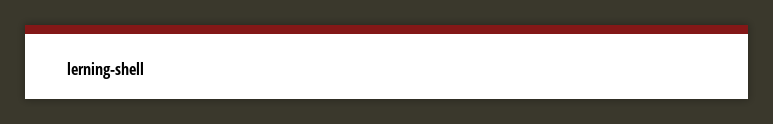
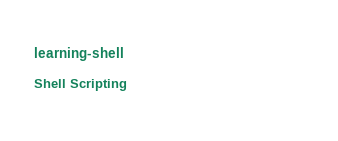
[67,62,144,79] lerning-shell -> [34,47,124,61] [34,79,127,91] learning-shell // Shell Scripting

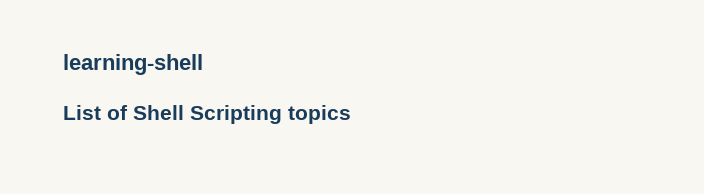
(124, 54) none -> [63,105,128,120] List of
(127, 85) none -> [288,105,351,124] topics

